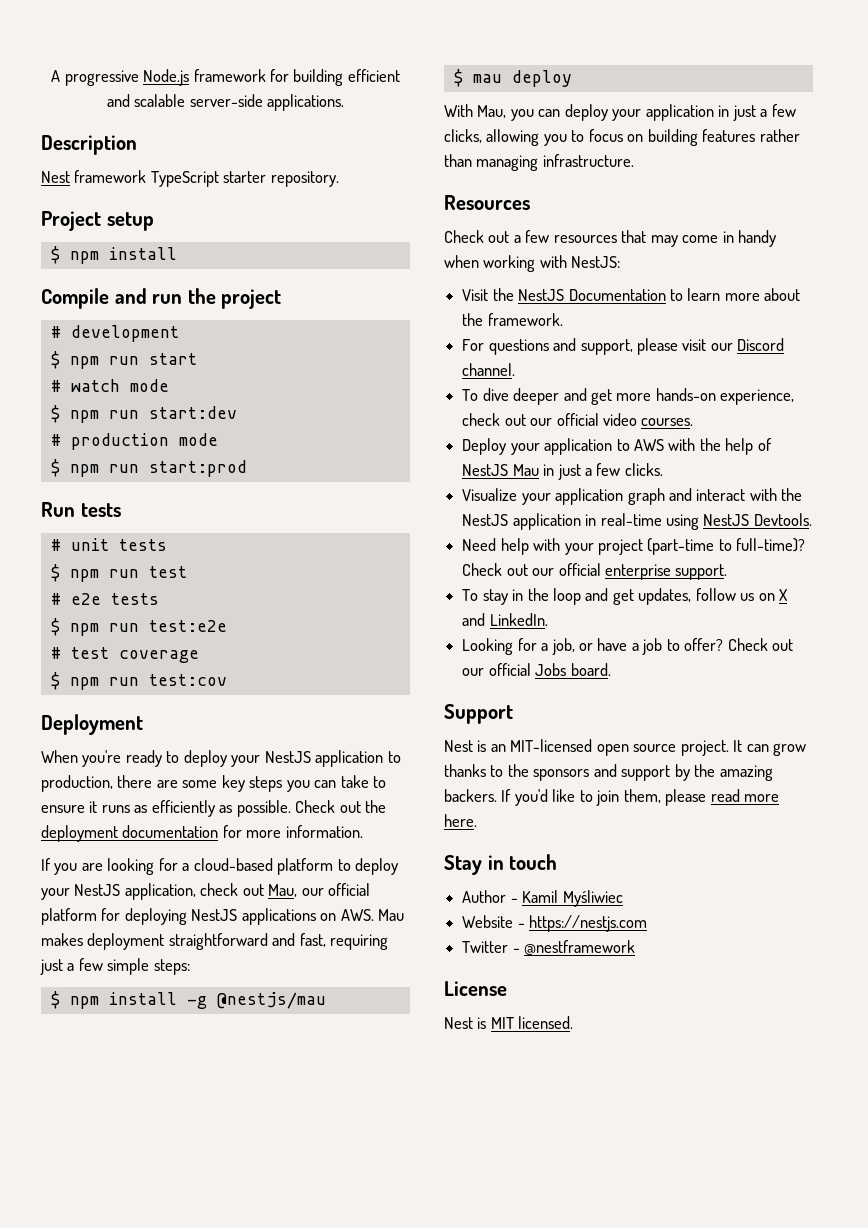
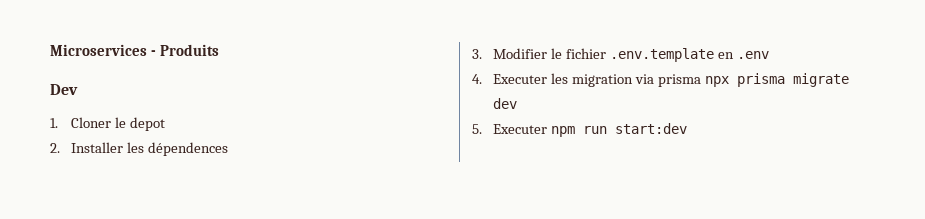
[51,69,400,86] [106,94,345,111] [41,135,137,155] [41,170,339,187] [41,211,154,231] [50,246,177,264] [41,288,282,309] [50,325,179,342] [50,351,197,369] [50,379,169,392] [50,405,237,423] [50,433,218,450] [50,459,247,477] [41,502,121,517] [50,538,167,551] [50,564,187,582] [50,593,159,605] [50,618,227,636] [50,647,199,663] [50,672,227,690] [41,714,143,735] [41,750,401,767] [41,775,387,792] [41,800,387,817] [41,825,363,842] [41,858,399,875] [41,883,371,900] [41,908,405,925] [41,933,389,950] [40,958,190,975] [50,991,326,1009] [453,69,572,87] [444,104,796,121] [444,129,800,146] [444,154,634,171] [444,195,530,210] [444,230,777,247] [444,255,621,272] [462,288,801,301] [462,313,563,326] [462,338,785,355] [462,363,516,376] [462,388,795,405] [462,413,694,426] [462,438,772,455] [462,463,663,480] [462,488,803,505] [462,513,812,530] [462,538,806,555] [462,563,728,580] [462,588,788,605] [462,613,548,626] [462,638,794,655] [462,663,611,676] [444,704,513,724] [444,739,807,756] [444,764,773,781] [444,789,780,806] [444,814,477,827] [444,854,558,875] [462,890,623,907] [462,915,648,932] [462,940,636,955] [444,981,507,996] [444,1016,574,1029] A progressive Node.js framework for building efficient and scalable server-side applications. // Description // Nest framework TypeScript starter repository. // Project setup // $ npm install // Compile and run the project // # development // $ npm run start // # watch mode // $ npm run start:dev // # production mode // $ npm run start:prod // Run tests // # unit tests // $ npm run test // # e2e tests // $ npm run test:e2e // # test coverage // $ npm run test:cov // Deployment // When you're ready to deploy your NestJS application to production, there are some key steps you can take to ensure it runs as efficiently as possible. Check out the deployment documentation for more information. // If you are looking for a cloud-based platform to deploy your NestJS application, check out Mau, our official platform for deploying NestJS applications on AWS. Mau makes deployment straightforward and fast, requiring just a few simple steps: // $ npm install -g @nestjs/mau // $ mau deploy // With Mau, you can deploy your application in just a few clicks, allowing you to focus on building features rather than managing infrastructure. // Resources // Check out a few resources that may come in handy when working with NestJS: // Visit the NestJS Documentation to learn more about the framework. // For questions and support, please visit our Discord channel. // To dive deeper and get more hands-on experience, check out our official video courses. // Deploy your application to AWS with the help of NestJS Mau in just a few clicks. // Visualize your application graph and interact with the NestJS application in real-time using NestJS Devtools. // Need help with your project (part-time to full-time)? Check out our official enterprise support. // To stay in the loop and get updates, follow us on X and LinkedIn. // Looking for a job, or have a job to offer? Check out our official Jobs board. // Support // Nest is an MIT-licensed open source project. It can grow thanks to the sponsors and support by the amazing backers. If you'd like to join them, please read more here. // Stay in touch // Author - Kamil Myśliwiec // Website - https://nestjs.com // Twitter - @nestframework // License // Nest is MIT licensed. -> [50,44,220,56] [50,84,78,95] [50,117,166,131] [50,142,229,156] [472,48,769,62] [472,73,849,87] [493,98,518,109] [472,123,688,137] Microservices - Produits // Dev // 1. Cloner le depot // 2. Installer les dépendences // 3. Modifier le fichier .env.template en .env // 4. Executer les migration via prisma npx prisma migrate dev // 5. Executer npm run start:dev

